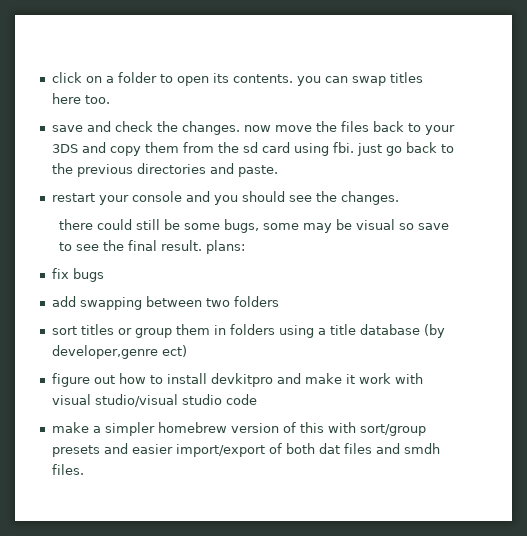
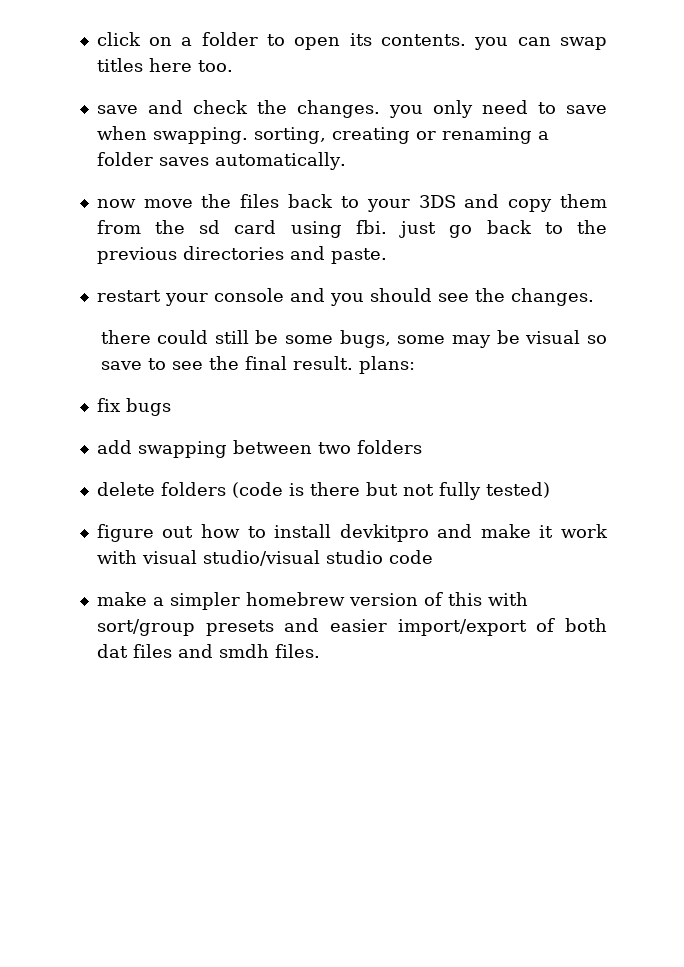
(240, 128) none -> [388,100,607,118] [96,126,549,144] [96,152,346,170] you only need to save when swapping. sorting, creating or renaming a folder saves automatically. //
[51,324,445,338] [51,345,187,359] sort titles or group them in folders using a title database (by developer,genre ect) -> [96,482,550,500] delete folders (code is there but not fully tested)

